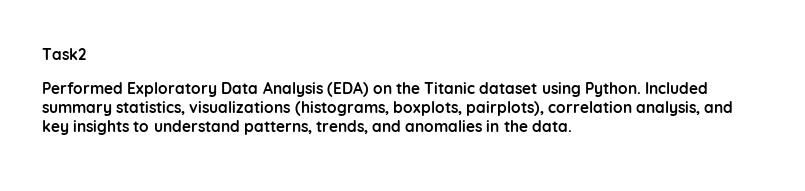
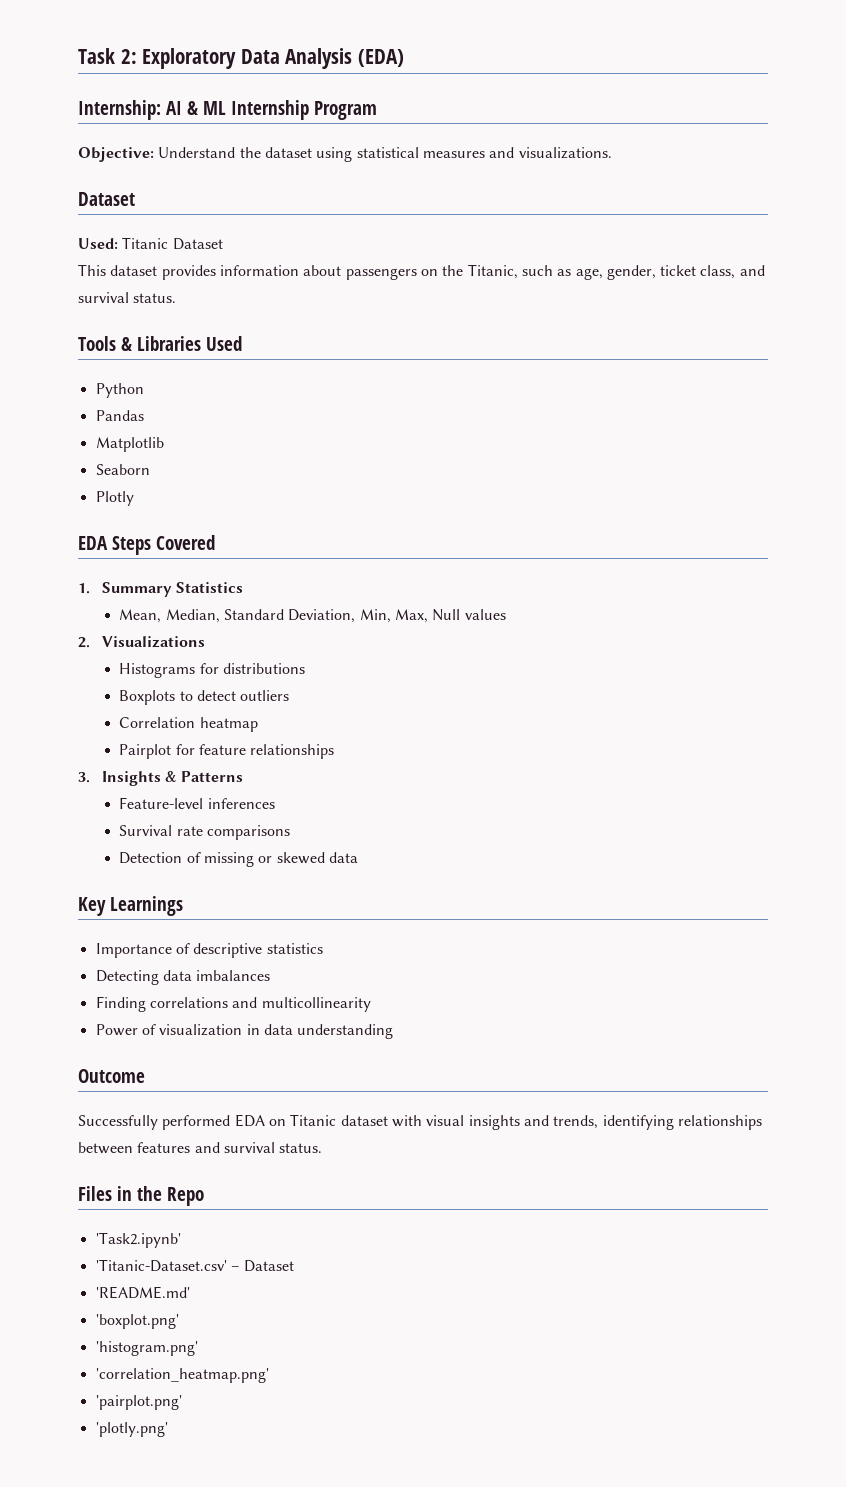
[42,48,86,60] [42,82,123,94] Task2 // Performed -> [78,48,137,64] Task 2:
[372,82,709,97] [42,101,734,116] [42,120,572,135] on the Titanic dataset using Python. Included summary statistics, visualizations (histograms, boxplots, pairplots), correlation analysis, and key insights to understand patterns, trends, and anomalies in the data. -> [78,100,377,120] [78,147,612,162] [78,192,135,206] [78,237,223,250] [78,264,765,280] [78,292,177,303] [78,336,242,351] [95,383,144,398] [95,410,144,421] [95,437,164,452] [95,464,150,475] [95,491,134,506] [78,535,215,555] [78,582,243,597] [119,609,506,623] [78,636,205,648] [119,663,305,678] [119,690,290,705] [119,717,258,732] [119,744,335,759] [78,771,244,786] [119,797,275,809] [119,825,290,840] [119,852,358,867] [78,896,183,916] [95,943,323,958] [95,970,271,985] [95,996,371,1012] [95,1024,394,1039] [78,1069,145,1083] [78,1114,762,1130] [78,1142,323,1154] [78,1186,204,1206] [95,1232,181,1248] [95,1259,295,1272] [95,1286,190,1299] [95,1314,179,1329] [95,1341,198,1356] [95,1368,269,1383] [95,1395,182,1410] [95,1422,168,1437] // Internship: AI & ML Internship Program // Objective: Understand the dataset using statistical measures and visualizations. // Dataset // Used: Titanic Dataset // This dataset provides information about passengers on the Titanic, such as age, gender, ticket class, and survival status. // Tools & Libraries Used // Python // Pandas // Matplotlib // Seaborn // Plotly // EDA Steps Covered // 1. Summary Statistics // Mean, Median, Standard Deviation, Min, Max, Null values // 2. Visualizations // Histograms for distributions // Boxplots to detect outliers // Correlation heatmap // Pairplot for feature relationships // 3. Insights & Patterns // Feature-level inferences // Survival rate comparisons // Detection of missing or skewed data // Key Learnings // Importance of descriptive statistics // Detecting data imbalances // Finding correlations and multicollinearity // Power of visualization in data understanding // Outcome // Successfully performed EDA on Titanic dataset with visual insights and trends, identifying relationships between features and survival status. // Files in the Repo // 'Task2.ipynb' // 'Titanic-Dataset.csv' – Dataset // 'README.md' // 'boxplot.png' // 'histogram.png' // 'correlation_heatmap.png' // 'pairplot.png' // 'plotly.png'

